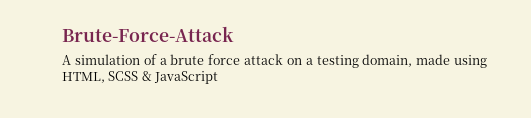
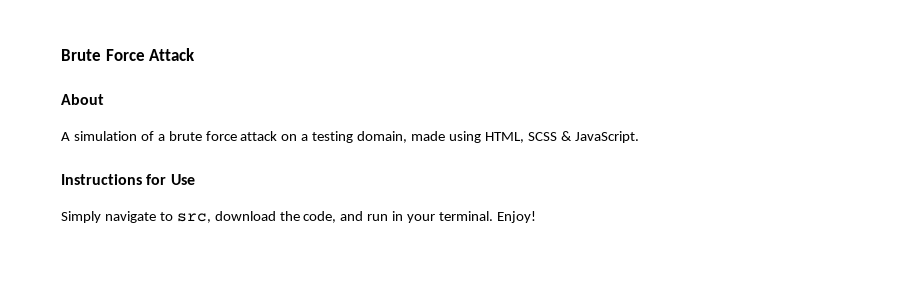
[62,26,234,42] Brute-Force-Attack -> [61,48,196,61] [61,94,104,105] Brute Force Attack // About
[154,71,219,84] JavaScript -> [574,131,639,143] [61,174,195,185] [61,211,536,223] JavaScript. // Instructions for Use // Simply navigate to src, download the code, and run in your terminal. Enjoy!

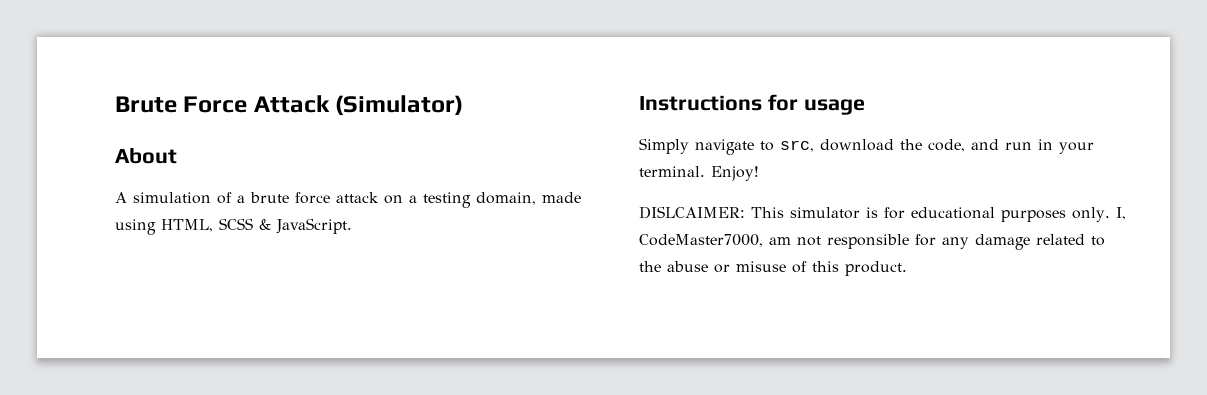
(196, 54) none -> [335,95,464,116] (Simulator)
[170,174,195,185] Use -> [803,99,865,115] usage
(536, 217) none -> [639,206,1126,222] [639,234,1105,250] [639,261,907,276] // DISLCAIMER: This simulator is for educational purposes only. I, CodeMaster7000, am not responsible for any damage related to the abuse or misuse of this product.

